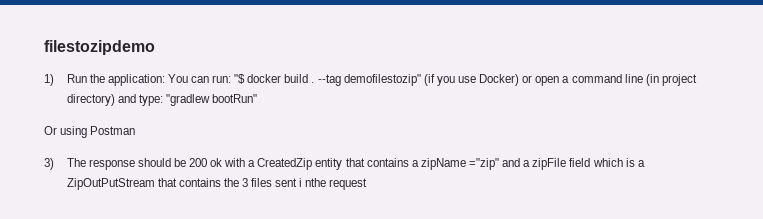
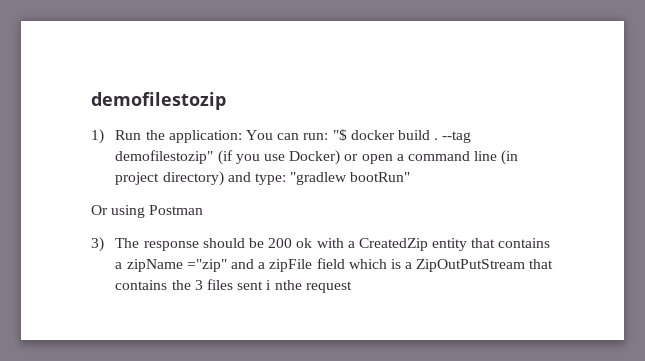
[44,40,155,55] filestozipdemo -> [91,92,226,110] demofilestozip

